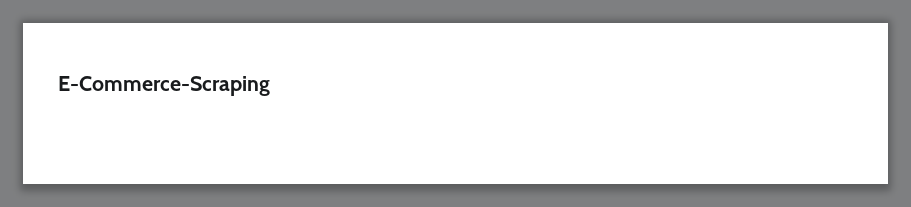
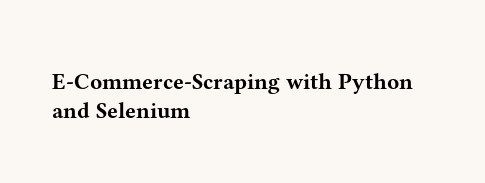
(270, 86) none -> [286,73,414,94] [52,102,192,118] with Python and Selenium

